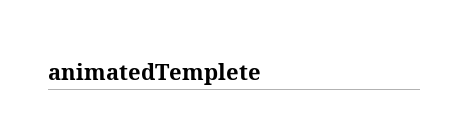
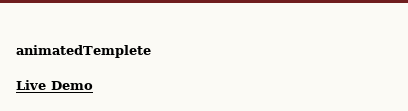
(261, 74) none -> [16,80,93,90] // Live Demo

